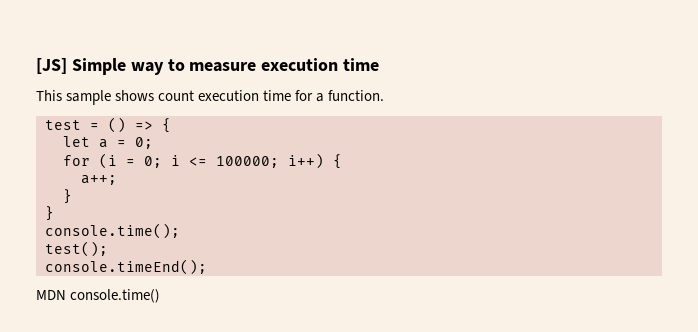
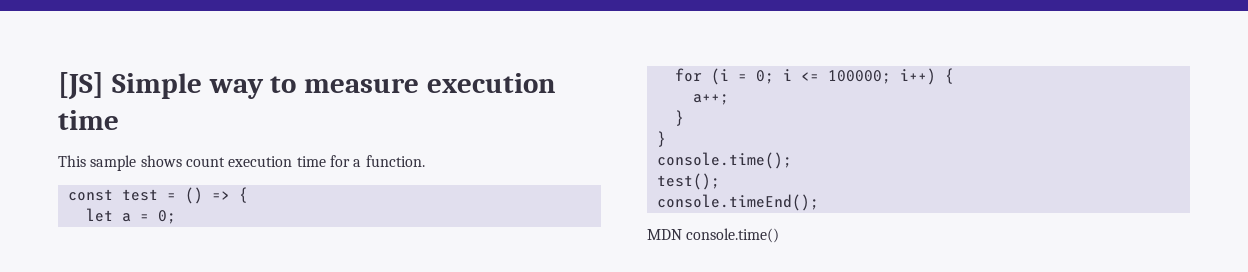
(385, 95) none -> [67,189,113,201] const

